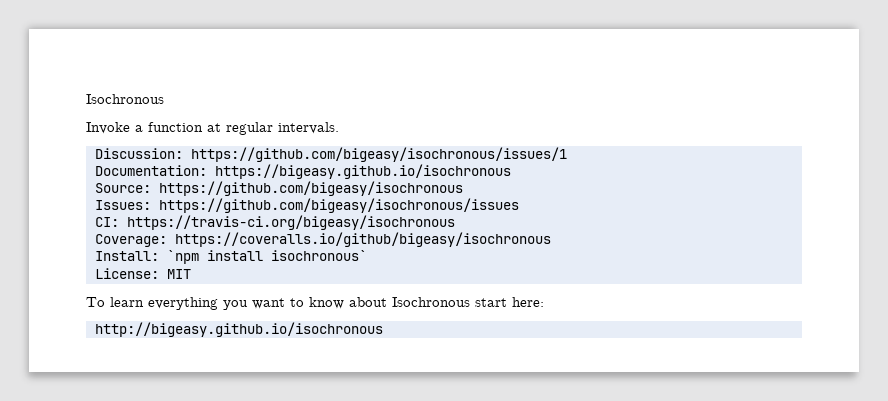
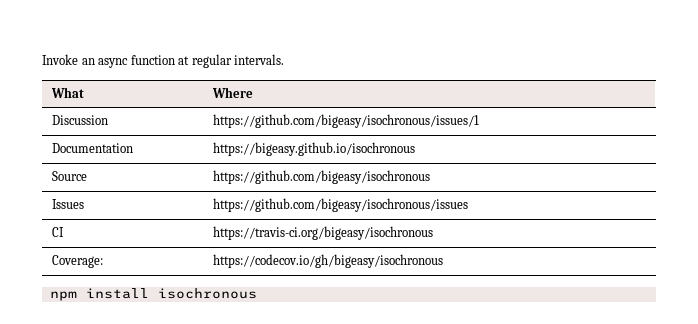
[86,94,164,104] [86,122,143,134] Isochronous // Invoke a -> [42,54,129,68] Invoke an async
[95,147,567,162] [95,164,511,179] [95,181,463,196] [95,198,519,213] [95,215,455,230] [95,232,551,247] [95,250,367,264] [95,268,191,279] [86,297,544,310] [95,322,383,337] // Discussion: https://github.com/bigeasy/isochronous/issues/1 // Documentation: https://bigeasy.github.io/isochronous // Source: https://github.com/bigeasy/isochronous // Issues: https://github.com/bigeasy/isochronous/issues // CI: https://travis-ci.org/bigeasy/isochronous // Coverage: https://coveralls.io/github/bigeasy/isochronous // Install: `npm install isochronous` // License: MIT // To learn everything you want to know about Isochronous start here: // http://bigeasy.github.io/isochronous -> [51,87,85,98] [212,87,254,98] [52,115,109,125] [213,114,480,128] [52,143,134,153] [213,142,416,156] [52,171,88,181] [213,170,431,184] [52,199,85,209] [213,198,469,212] [52,227,65,237] [213,226,434,240] [52,255,104,268] [213,254,444,268] [49,288,257,301] // What | Where // Discussion | https://github.com/bigeasy/isochronous/issues/1 // Documentation | https://bigeasy.github.io/isochronous // Source | https://github.com/bigeasy/isochronous // Issues | https://github.com/bigeasy/isochronous/issues // CI | https://travis-ci.org/bigeasy/isochronous // Coverage: | https://codecov.io/gh/bigeasy/isochronous // npm install isochronous

